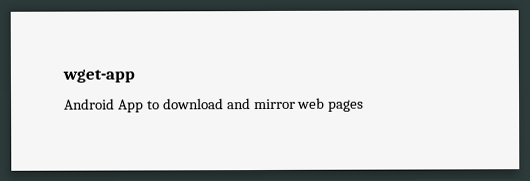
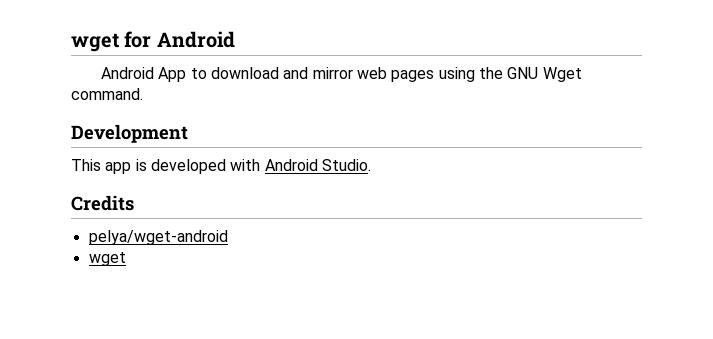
[62,69,135,83] wget-app -> [71,31,235,52] wget for Android
(365, 105) none -> [438,67,582,82] [71,88,143,100] [71,124,188,143] [71,159,371,174] [71,195,134,211] [88,230,228,245] [88,252,126,266] using the GNU Wget command. // Development // This app is developed with Android Studio. // Credits // pelya/wget-android // wget

